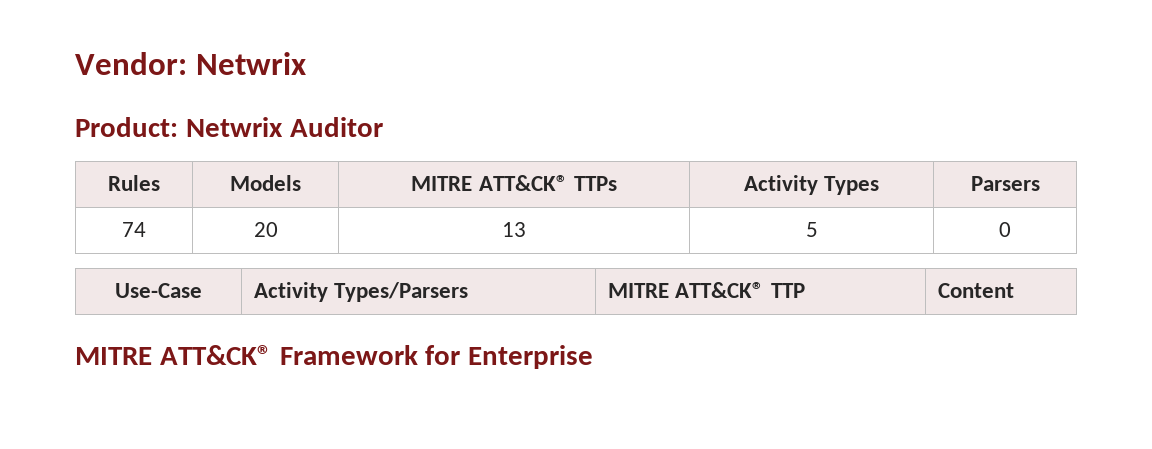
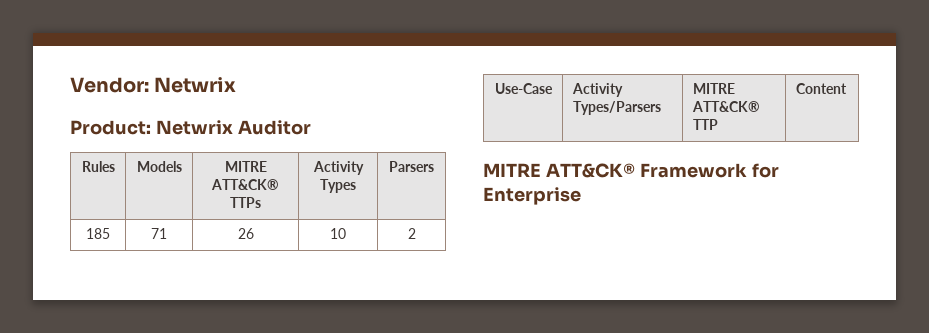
[122,222,146,237] [253,222,278,237] [502,222,526,237] [805,222,818,237] [999,222,1011,237] 74 | 20 | 13 | 5 | 0 -> [86,228,110,239] [151,228,167,239] [237,228,254,239] [330,228,346,239] [407,228,416,239] 185 | 71 | 26 | 10 | 2

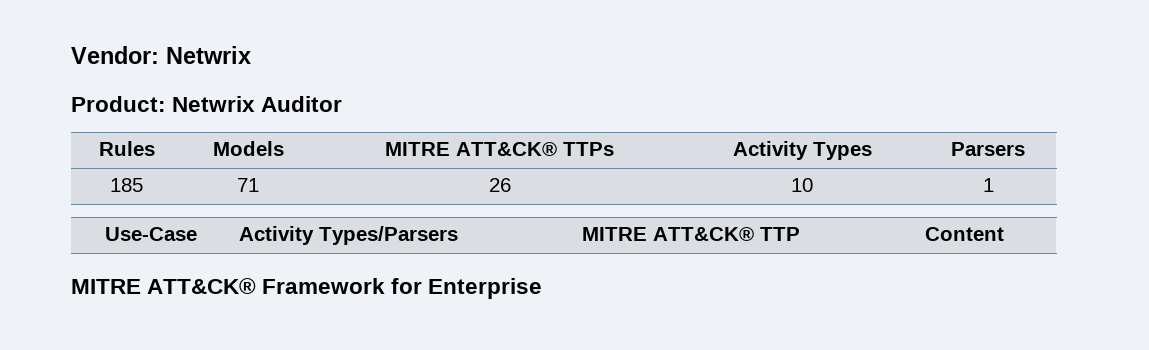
[407,228,416,239] 2 -> [982,178,994,192] 1

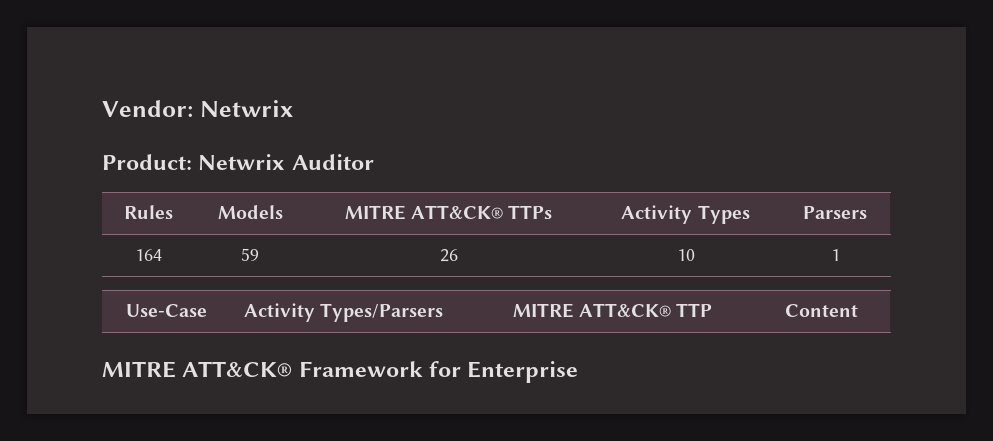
[110,178,143,192] [237,178,259,192] 185 | 71 -> [135,249,162,261] [241,248,259,261] 164 | 59

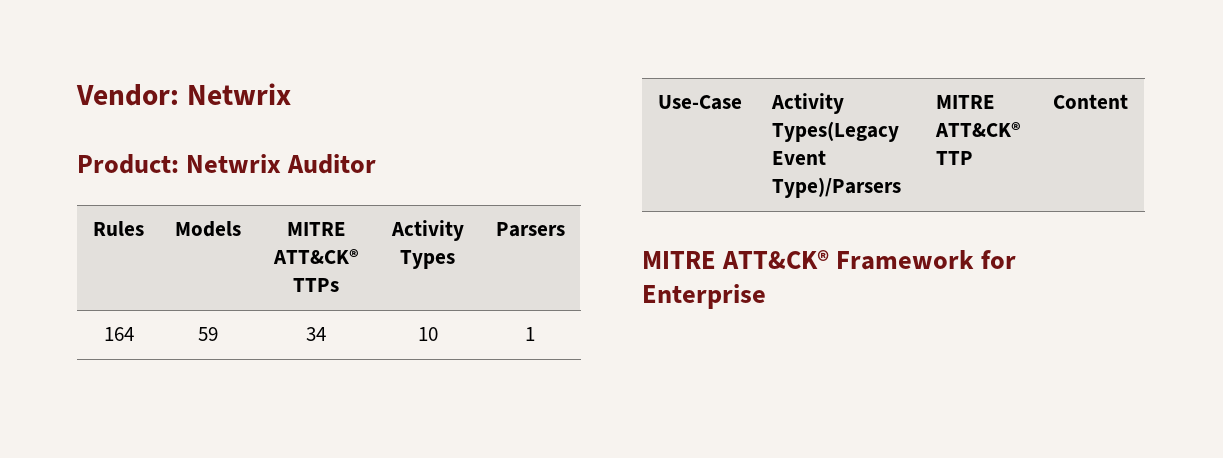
[439,249,458,262] 26 -> [306,327,326,341] 34
[319,303,443,322] Types/Parsers -> [772,121,900,142] [772,150,827,165] [772,177,902,198] Types(Legacy Event Type)/Parsers

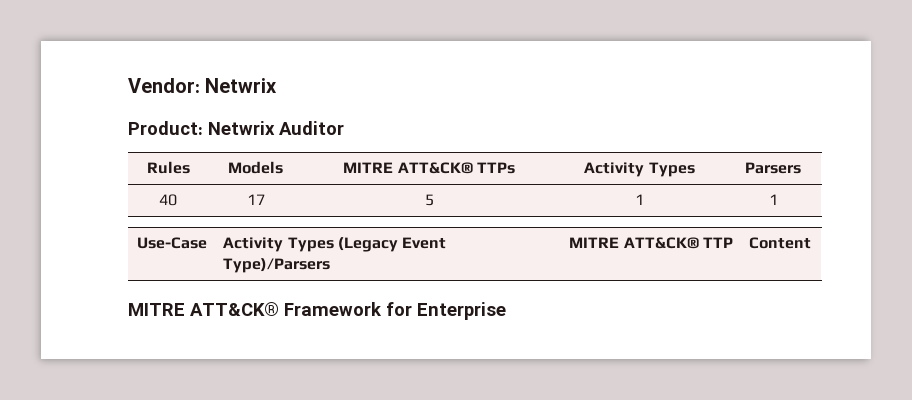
[103,327,134,341] [198,327,218,341] [306,327,326,341] [417,327,438,341] 164 | 59 | 34 | 10 -> [159,194,177,206] [246,194,265,205] [424,194,434,206] [635,194,644,205] 40 | 17 | 5 | 1
[772,121,900,142] Types(Legacy -> [287,237,399,252] Types (Legacy

